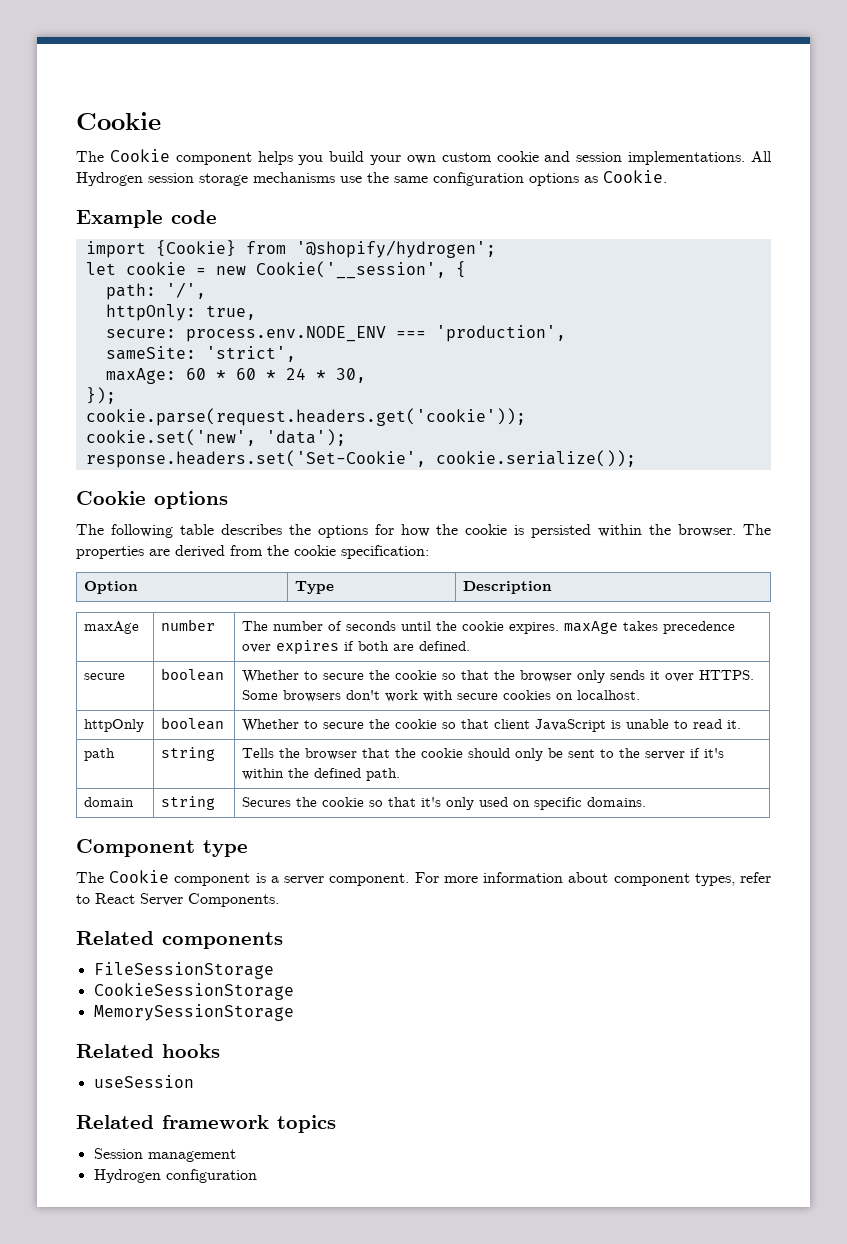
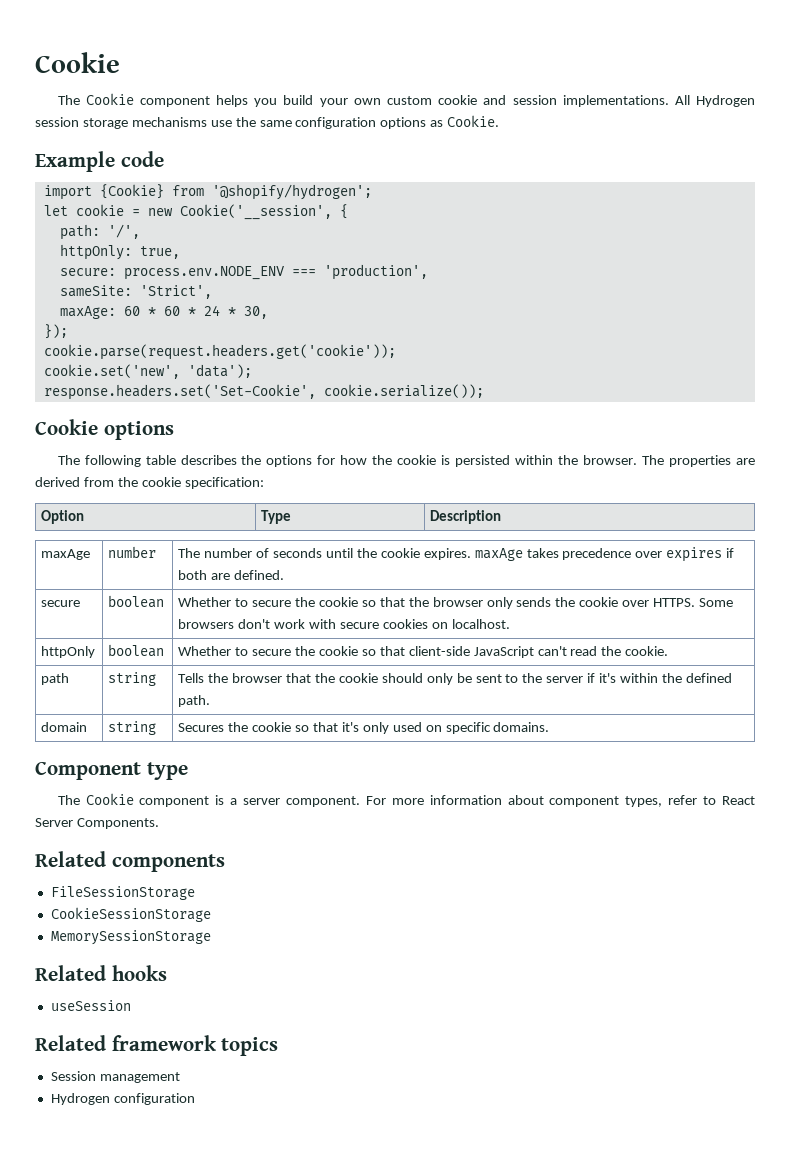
[205,346,296,362] 'strict', -> [139,285,212,299] 'Strict',
[650,671,661,680] it -> [555,597,619,607] the cookie
[494,719,742,732] client JavaScript is unable to read it. -> [408,646,669,658] client-side JavaScript can't read the cookie.

